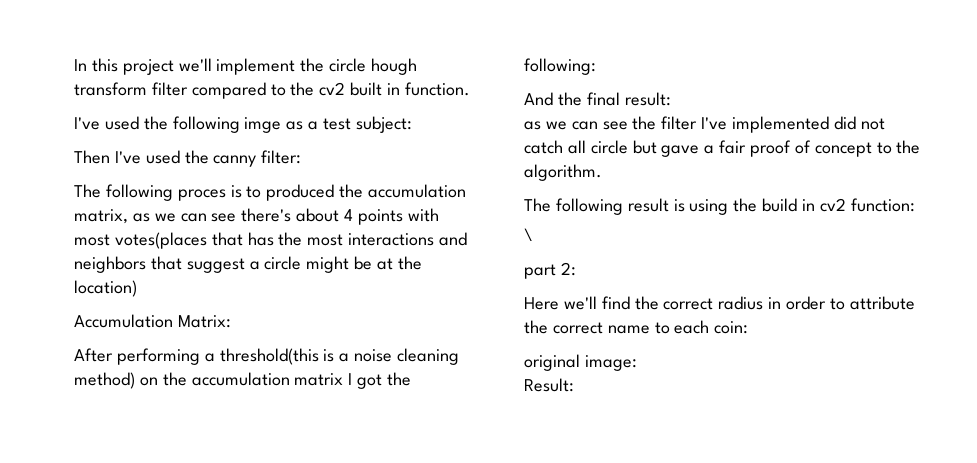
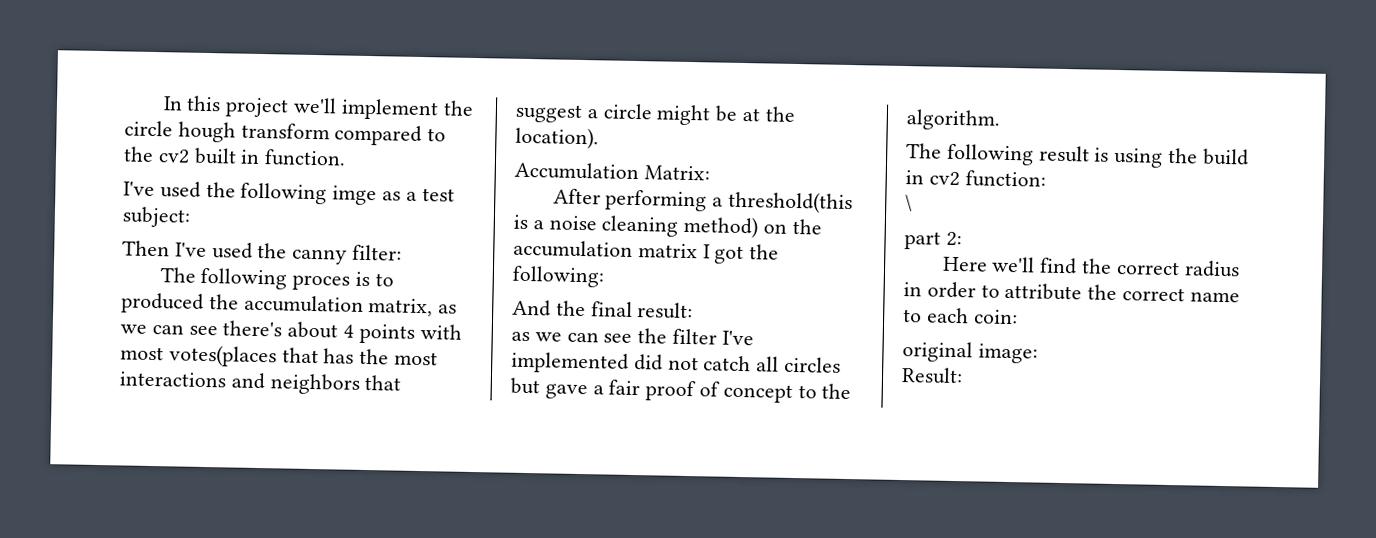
[151,82,188,96] filter -> (330, 131) none
[74,280,137,297] location) -> [515,126,599,150] location).
[590,140,628,154] circle -> [784,356,842,373] circles

